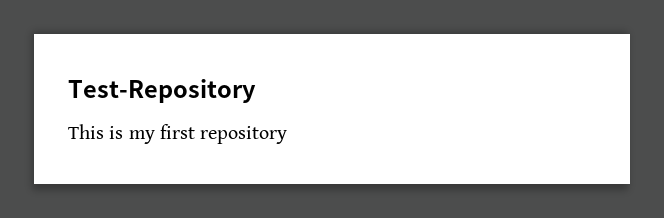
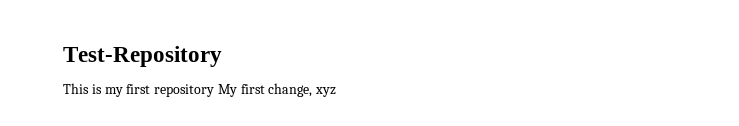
(288, 135) none -> [217,83,337,97] My first change, xyz

